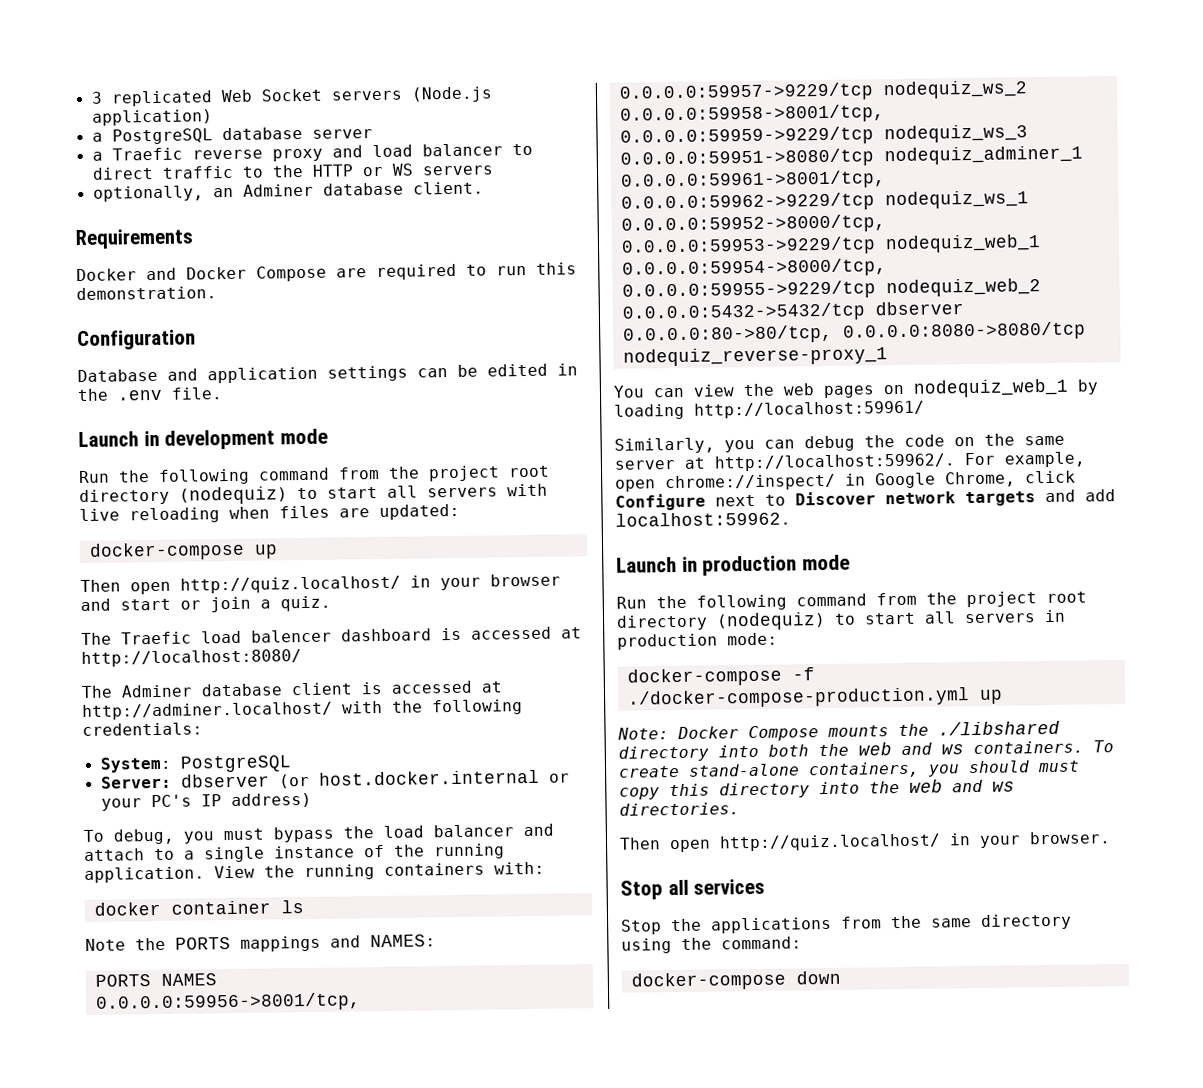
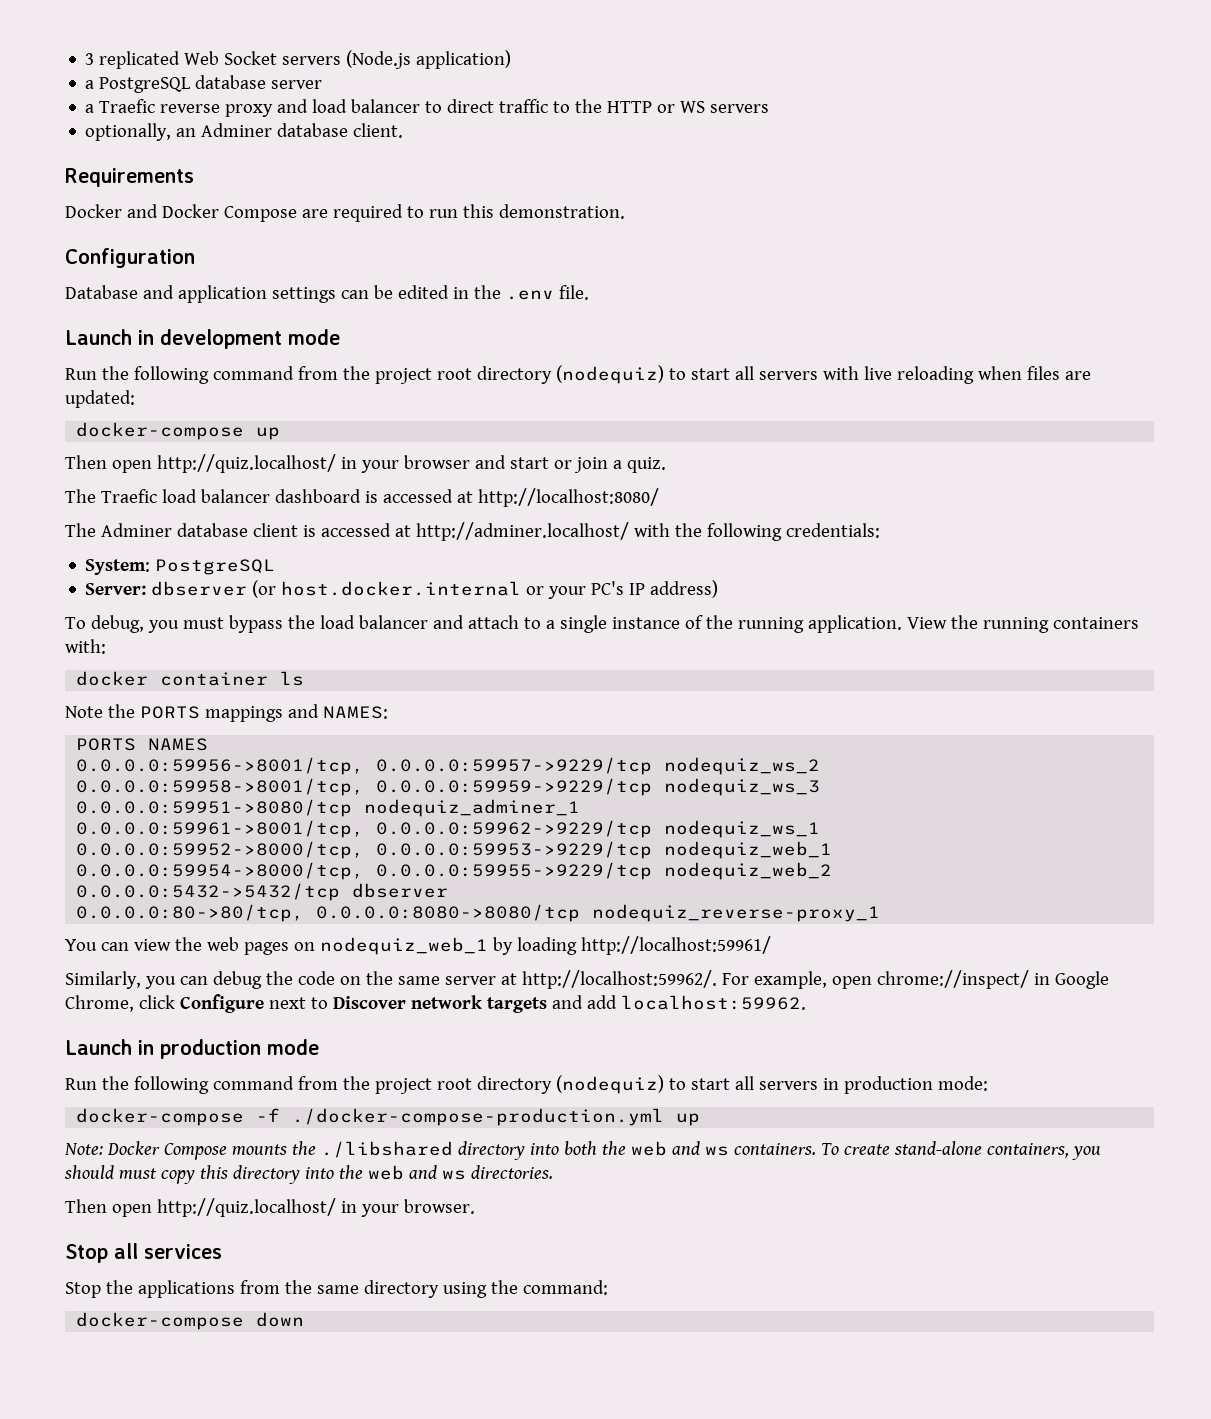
[251,629,332,643] balencer -> [200,489,270,503] balancer

